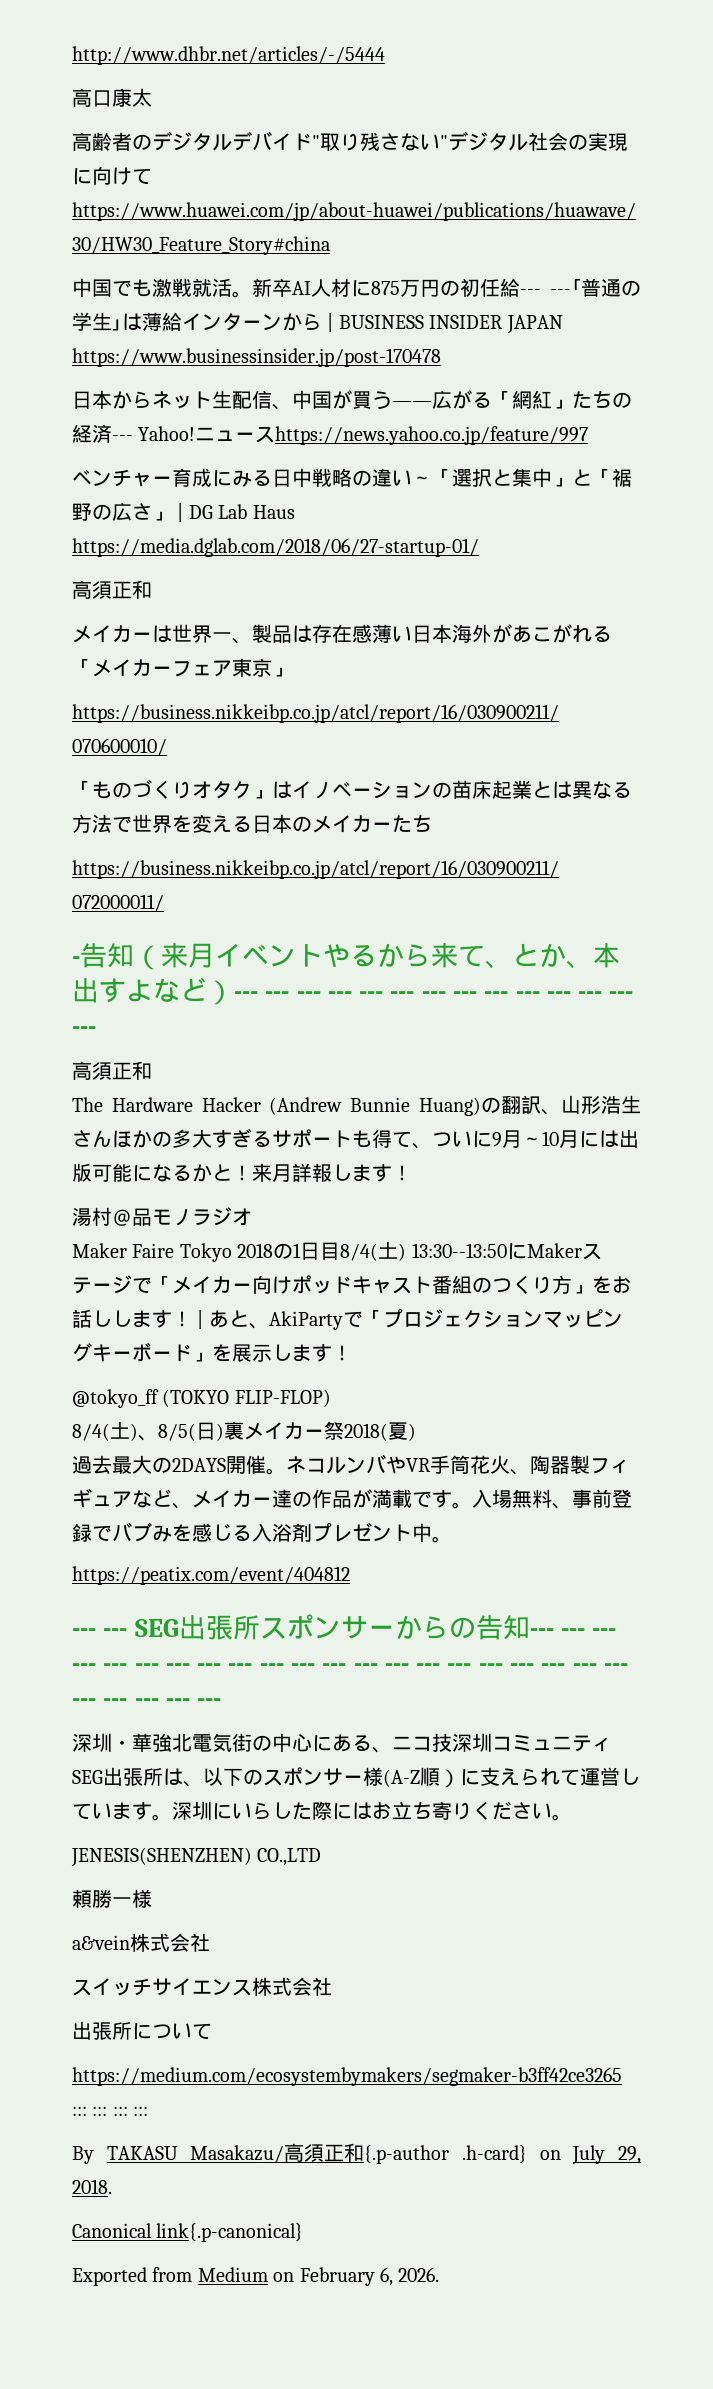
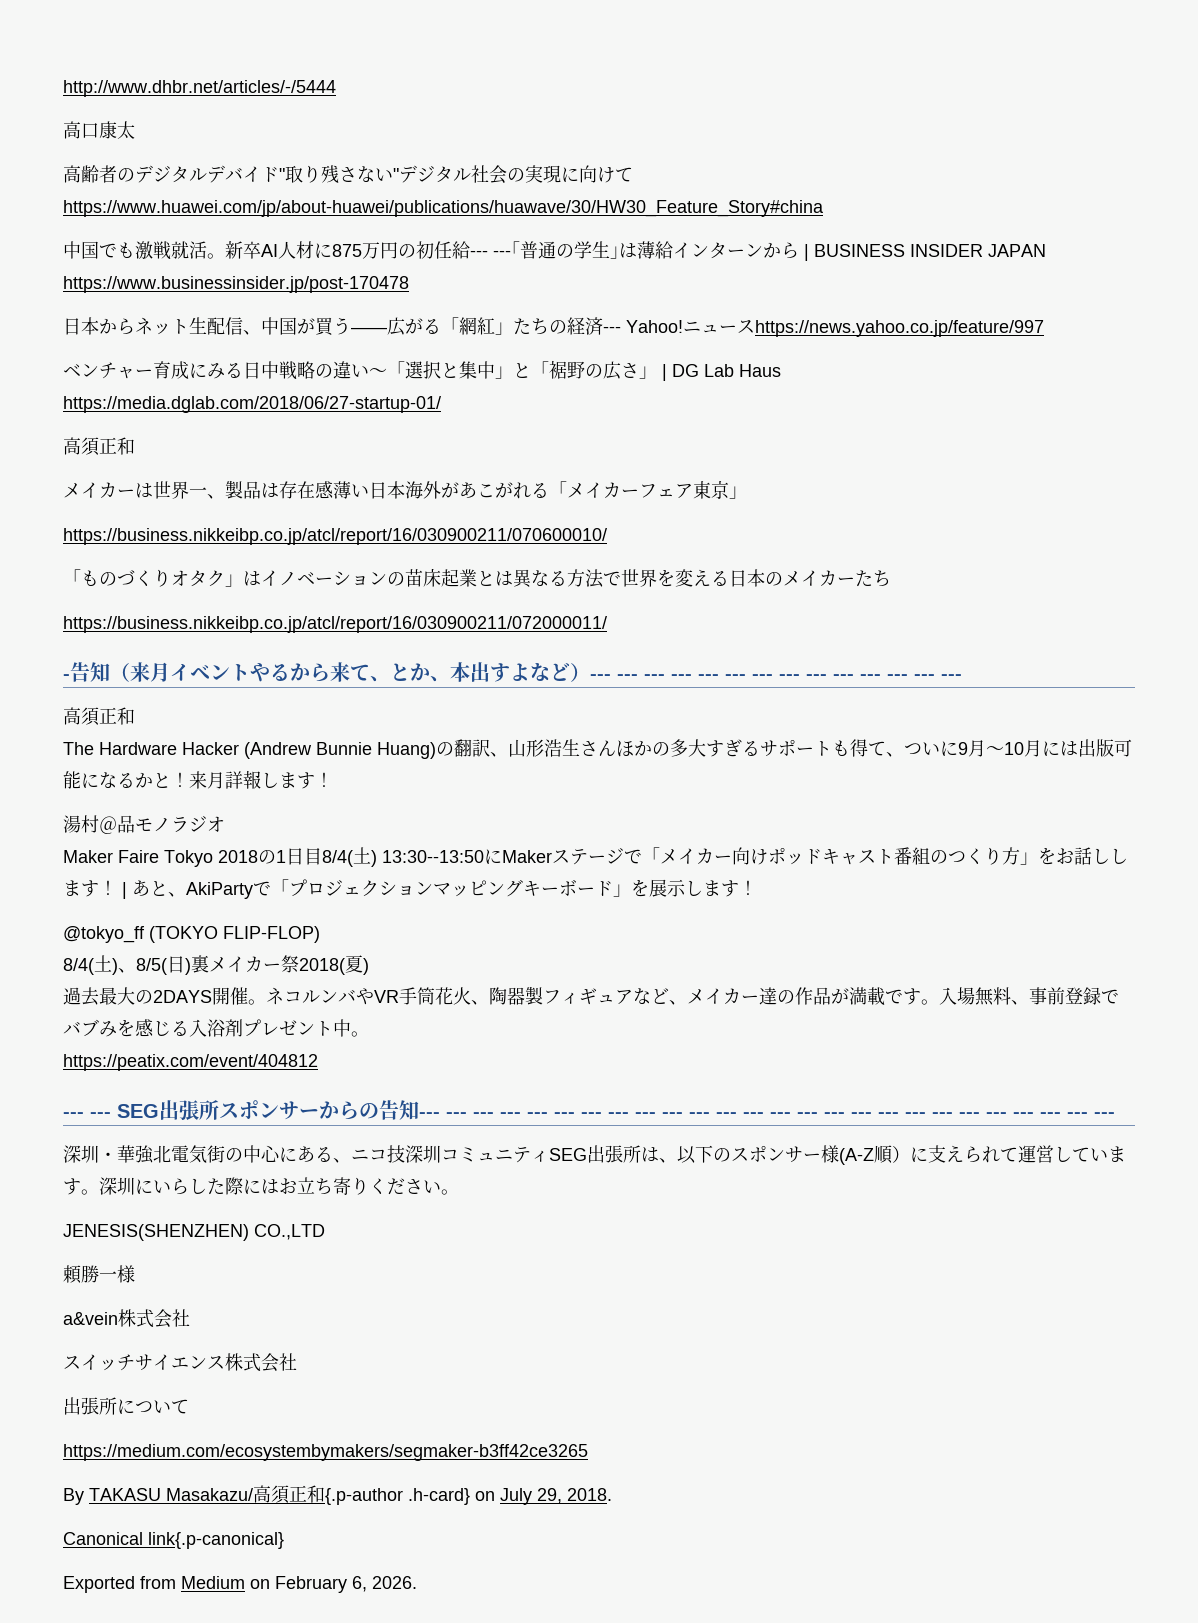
[72,2106,149,2116] ::: ::: ::: ::: -> (588, 1452) none

